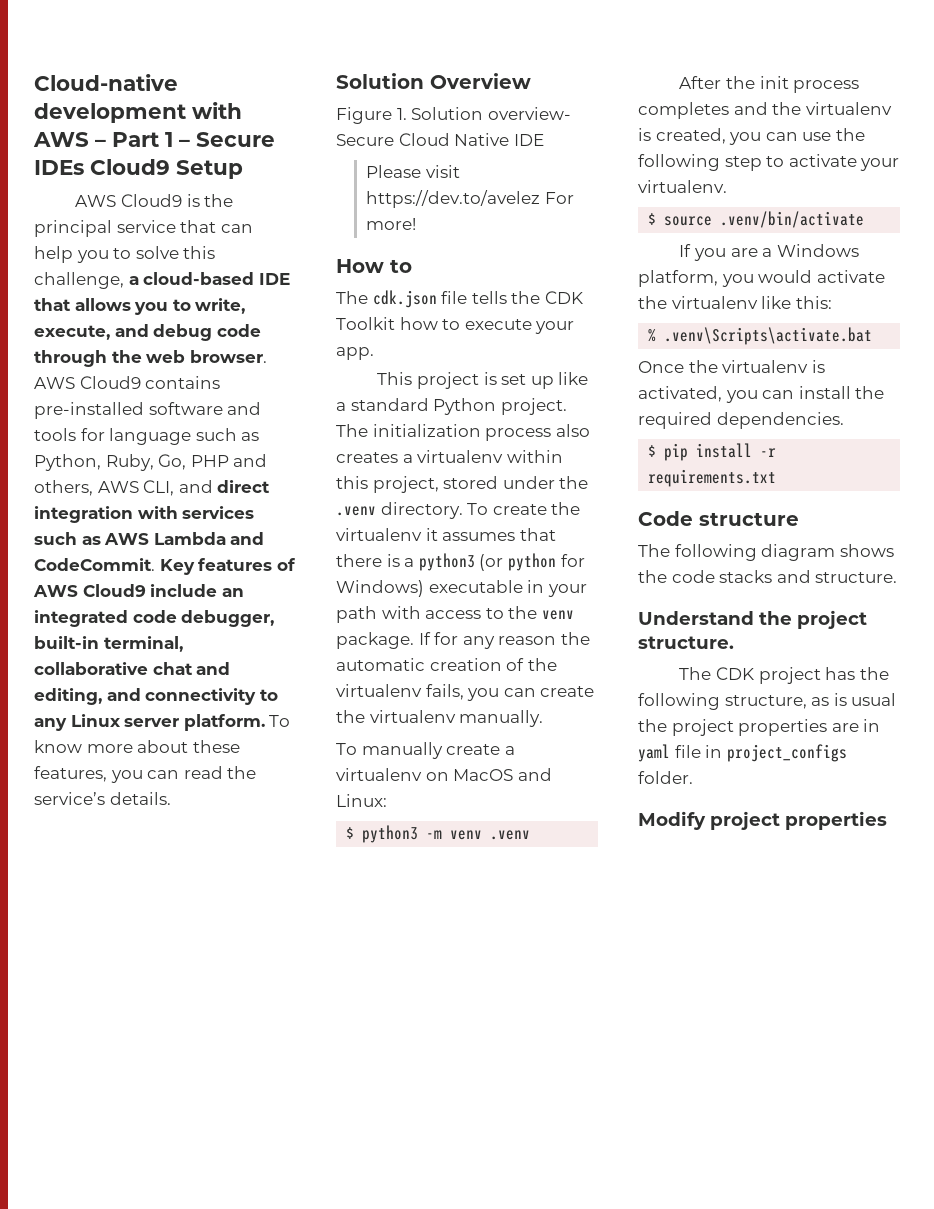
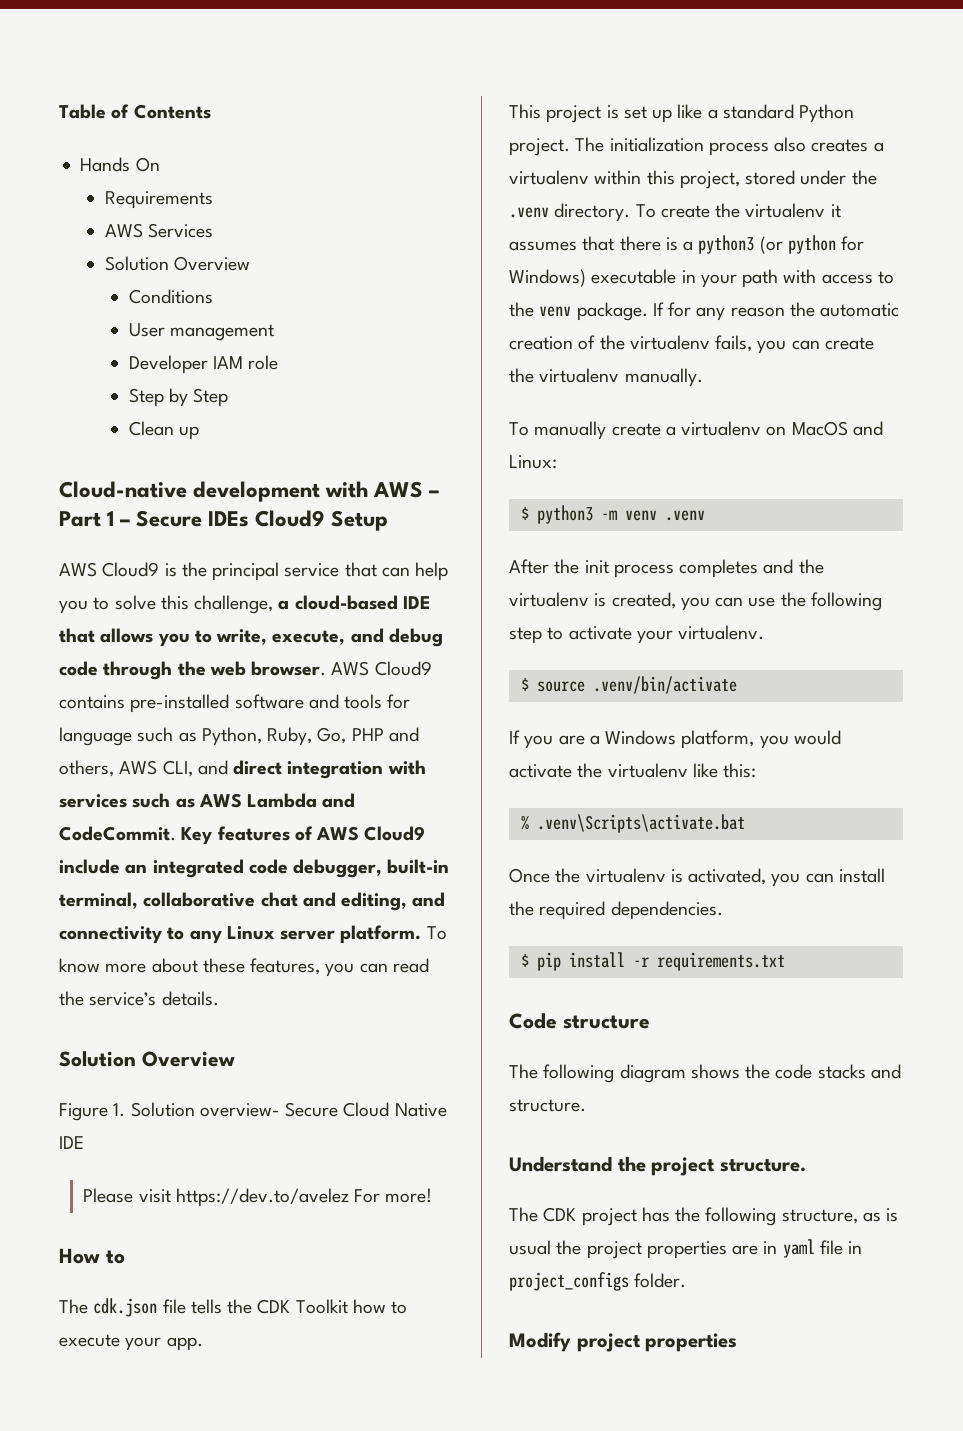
(34, 82) none -> [59,104,211,119] [80,157,160,172] [104,191,213,209] [104,223,213,238] [104,256,250,271] [128,289,213,304] [128,323,275,341] [128,355,279,374] [128,388,229,407] [128,421,200,440] Table of Contents // Hands On // Requirements // AWS Services // Solution Overview // Conditions // User management // Developer IAM role // Step by Step // Clean up //

